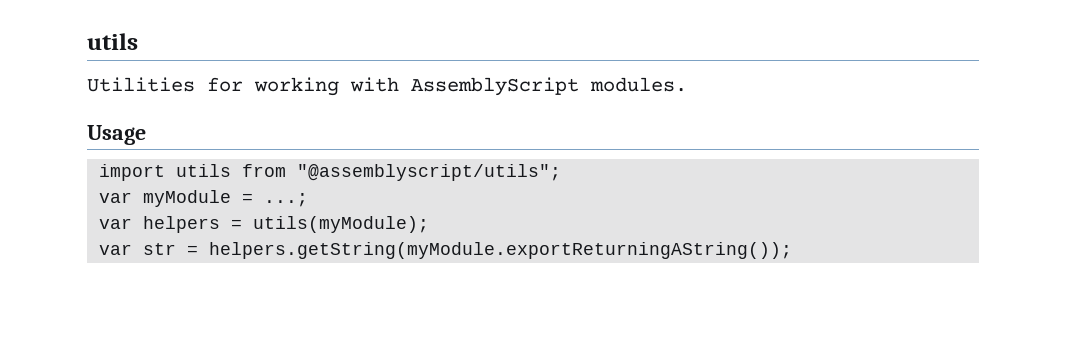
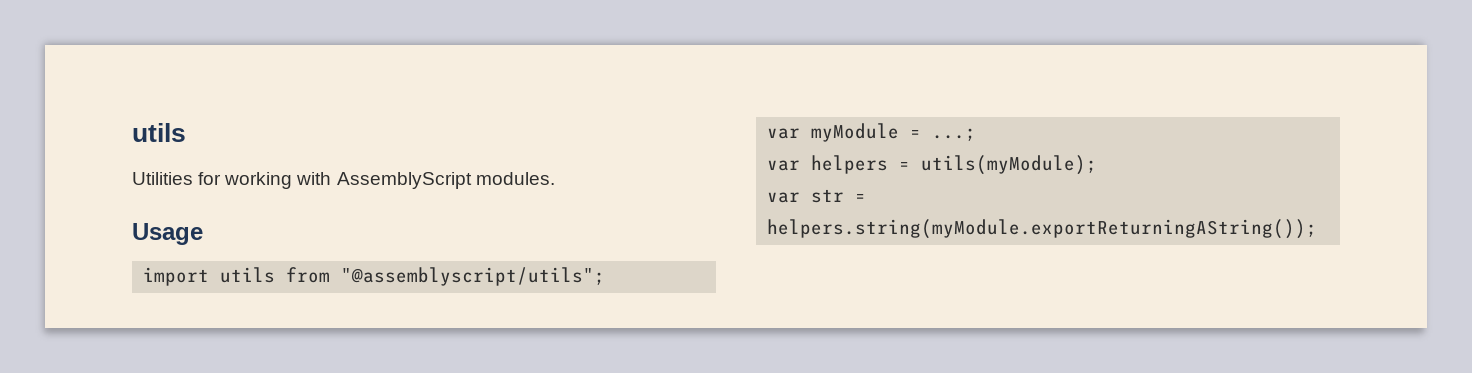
[209,242,793,259] helpers.getString(myModule.exportReturningAString()); -> [767,219,1318,239] helpers.string(myModule.exportReturningAString());

